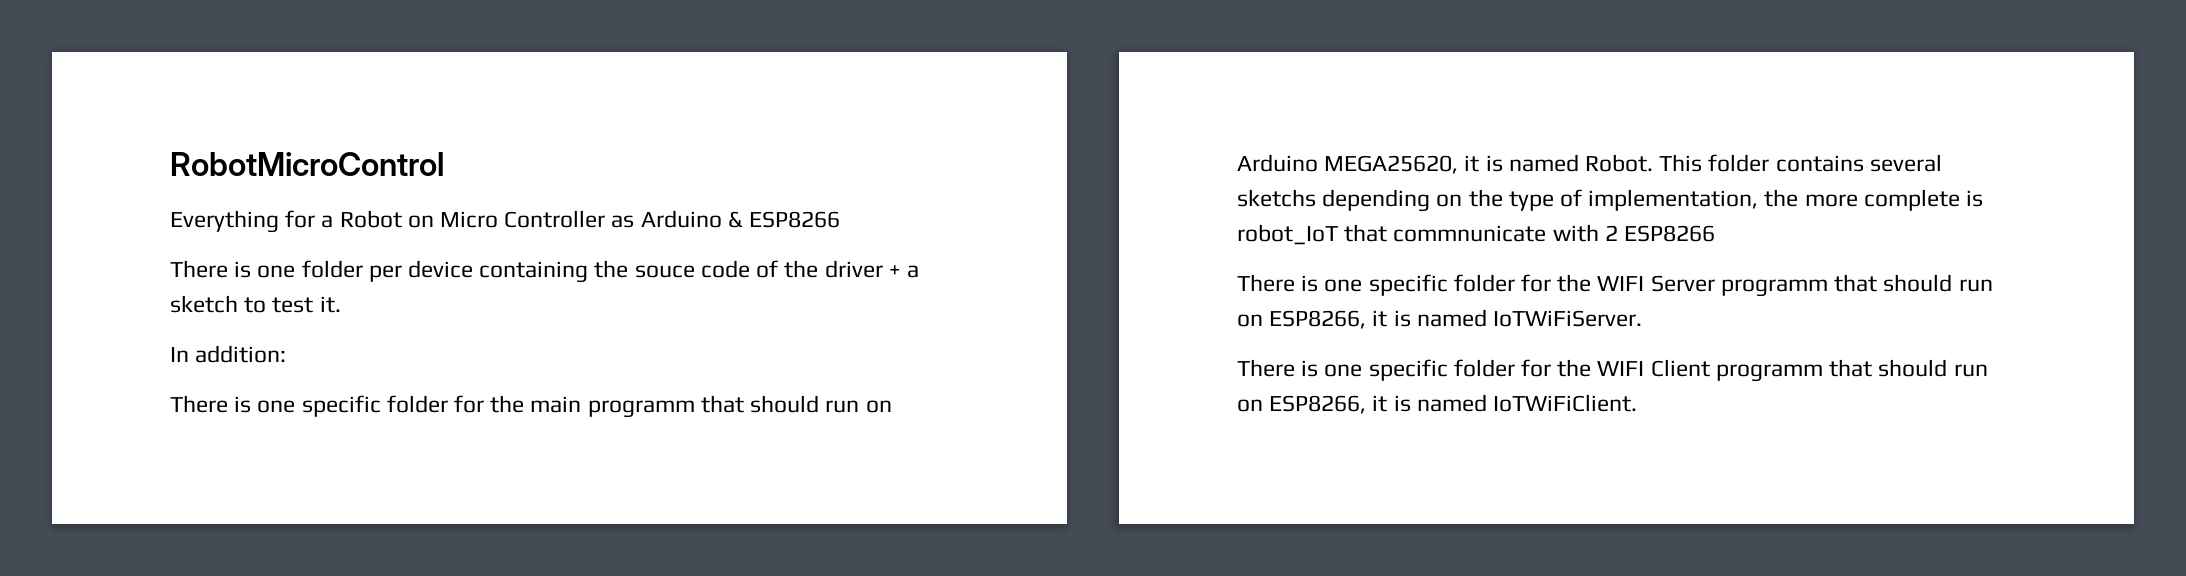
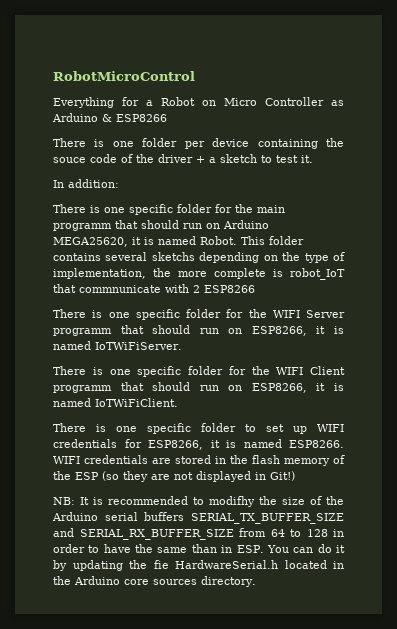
(1638, 403) none -> [53,423,344,434] [53,439,344,450] [53,455,345,466] [53,471,295,482] [53,496,344,507] [52,512,344,524] [53,528,344,540] [53,544,345,553] [53,560,344,571] [53,576,256,587] // There is one specific folder to set up WIFI credentials for ESP8266, it is named ESP8266. WIFI credentials are stored in the flash memory of the ESP (so they are not displayed in Git!) // NB: It is recommended to modifhy the size of the Arduino serial buffers SERIAL_TX_BUFFER_SIZE and SERIAL_RX_BUFFER_SIZE from 64 to 128 in order to have the same than in ESP. You can do it by updating the fie HardwareSerial.h located in the Arduino core sources directory.

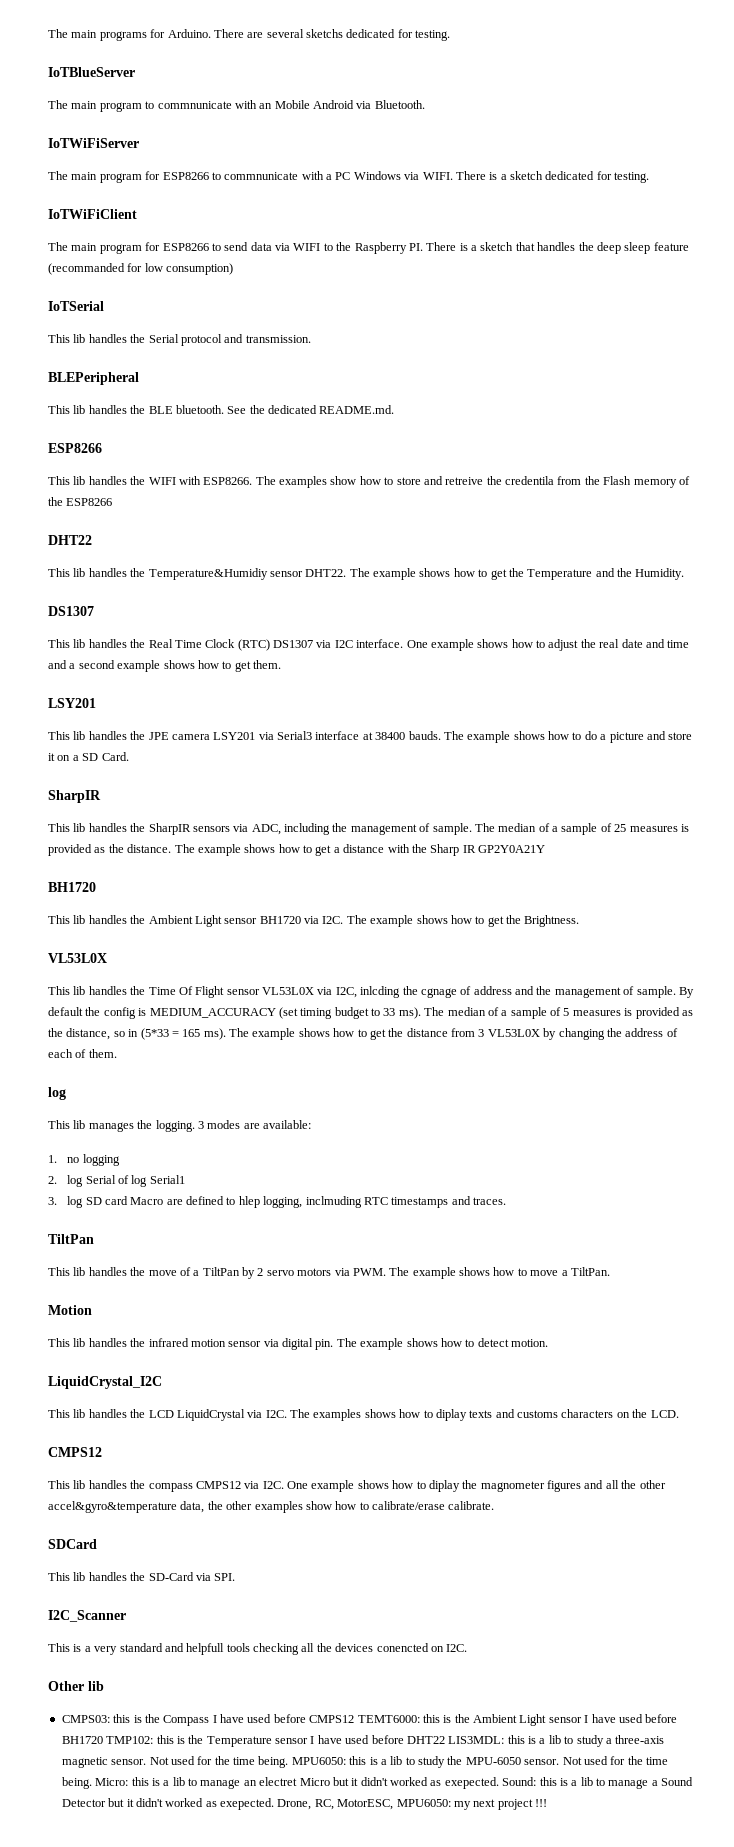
[53,71,195,81] [53,97,344,108] [52,113,167,122] [53,138,344,149] [53,154,313,163] [53,179,119,188] [53,204,285,215] [53,220,269,231] [53,236,304,247] [53,252,345,263] [53,268,345,280] [53,284,255,293] [53,309,345,320] [53,325,344,336] [53,341,182,350] [53,366,345,377] [53,382,344,393] [53,398,178,407] [53,423,344,434] [53,439,344,450] [53,455,345,466] [53,471,295,482] [53,496,344,507] [52,512,344,524] [53,528,344,540] [53,544,345,553] [53,560,344,571] [53,576,256,587] RobotMicroControl // Everything for a Robot on Micro Controller as Arduino & ESP8266 // There is one folder per device containing the souce code of the driver + a sketch to test it. // In addition: // There is one specific folder for the main programm that should run on Arduino MEGA25620, it is named Robot. This folder contains several sketchs depending on the type of implementation, the more complete is robot_IoT that commnunicate with 2 ESP8266 // There is one specific folder for the WIFI Server programm that should run on ESP8266, it is named IoTWiFiServer. // There is one specific folder for the WIFI Client programm that should run on ESP8266, it is named IoTWiFiClient. // There is one specific folder to set up WIFI credentials for ESP8266, it is named ESP8266. WIFI credentials are stored in the flash memory of the ESP (so they are not displayed in Git!) // NB: It is recommended to modifhy the size of the Arduino serial buffers SERIAL_TX_BUFFER_SIZE and SERIAL_RX_BUFFER_SIZE from 64 to 128 in order to have the same than in ESP. You can do it by updating the fie HardwareSerial.h located in the Arduino core sources directory. -> [48,29,451,41] [48,67,135,77] [48,100,425,112] [48,138,139,148] [48,171,650,183] [48,209,137,219] [48,242,689,254] [48,263,234,275] [48,301,104,311] [48,334,311,346] [48,372,139,385] [48,405,395,414] [48,443,102,453] [48,476,690,488] [48,497,113,506] [48,535,92,545] [48,568,685,580] [48,606,94,616] [48,639,690,651] [48,660,281,672] [48,698,96,708] [48,731,693,743] [48,752,129,761] [48,790,101,803] [48,823,689,835] [48,844,545,856] [48,882,96,892] [48,915,580,927] [48,953,107,963] [48,986,694,998] [48,1007,693,1019] [48,1028,678,1040] [48,1049,117,1058] [48,1087,66,1100] [48,1120,311,1132] [48,1154,120,1166] [48,1175,185,1187] [48,1196,507,1208] [48,1234,94,1244] [48,1267,610,1279] [48,1305,92,1315] [48,1338,548,1350] [48,1376,162,1389] [48,1409,679,1421] [48,1447,102,1457] [48,1480,666,1492] [48,1501,495,1513] [48,1539,97,1549] [48,1572,236,1581] [48,1610,126,1622] [48,1643,468,1655] [48,1681,104,1691] [61,1714,678,1726] [61,1735,665,1747] [61,1756,668,1768] [61,1777,694,1789] [61,1798,547,1810] The main programs for Arduino. There are several sketchs dedicated for testing. // IoTBlueServer // The main program to commnunicate with an Mobile Android via Bluetooth. // IoTWiFiServer // The main program for ESP8266 to commnunicate with a PC Windows via WIFI. There is a sketch dedicated for testing. // IoTWiFiClient // The main program for ESP8266 to send data via WIFI to the Raspberry PI. There is a sketch that handles the deep sleep feature (recommanded for low consumption) // IoTSerial // This lib handles the Serial protocol and transmission. // BLEPeripheral // This lib handles the BLE bluetooth. See the dedicated README.md. // ESP8266 // This lib handles the WIFI with ESP8266. The examples show how to store and retreive the credentila from the Flash memory of the ESP8266 // DHT22 // This lib handles the Temperature&Humidiy sensor DHT22. The example shows how to get the Temperature and the Humidity. // DS1307 // This lib handles the Real Time Clock (RTC) DS1307 via I2C interface. One example shows how to adjust the real date and time and a second example shows how to get them. // LSY201 // This lib handles the JPE camera LSY201 via Serial3 interface at 38400 bauds. The example shows how to do a picture and store it on a SD Card. // SharpIR // This lib handles the SharpIR sensors via ADC, including the management of sample. The median of a sample of 25 measures is provided as the distance. The example shows how to get a distance with the Sharp IR GP2Y0A21Y // BH1720 // This lib handles the Ambient Light sensor BH1720 via I2C. The example shows how to get the Brightness. // VL53L0X // This lib handles the Time Of Flight sensor VL53L0X via I2C, inlcding the cgnage of address and the management of sample. By default the config is MEDIUM_ACCURACY (set timing budget to 33 ms). The median of a sample of 5 measures is provided as the distance, so in (5*33 = 165 ms). The example shows how to get the distance from 3 VL53L0X by changing the address of each of them. // log // This lib manages the logging. 3 modes are available: // 1. no logging // 2. log Serial of log Serial1 // 3. log SD card Macro are defined to hlep logging, inclmuding RTC timestamps and traces. // TiltPan // This lib handles the move of a TiltPan by 2 servo motors via PWM. The example shows how to move a TiltPan. // Motion // This lib handles the infrared motion sensor via digital pin. The example shows how to detect motion. // LiquidCrystal_I2C // This lib handles the LCD LiquidCrystal via I2C. The examples shows how to diplay texts and customs characters on the LCD. // CMPS12 // This lib handles the compass CMPS12 via I2C. One example shows how to diplay the magnometer figures and all the other accel&gyro&temperature data, the other examples show how to calibrate/erase calibrate. // SDCard // This lib handles the SD-Card via SPI. // I2C_Scanner // This is a very standard and helpfull tools checking all the devices conencted on I2C. // Other lib // CMPS03: this is the Compass I have used before CMPS12 TEMT6000: this is the Ambient Light sensor I have used before BH1720 TMP102: this is the Temperature sensor I have used before DHT22 LIS3MDL: this is a lib to study a three-axis magnetic sensor. Not used for the time being. MPU6050: this is a lib to study the MPU-6050 sensor. Not used for the time being. Micro: this is a lib to manage an electret Micro but it didn't worked as exepected. Sound: this is a lib to manage a Sound Detector but it didn't worked as exepected. Drone, RC, MotorESC, MPU6050: my next project !!!

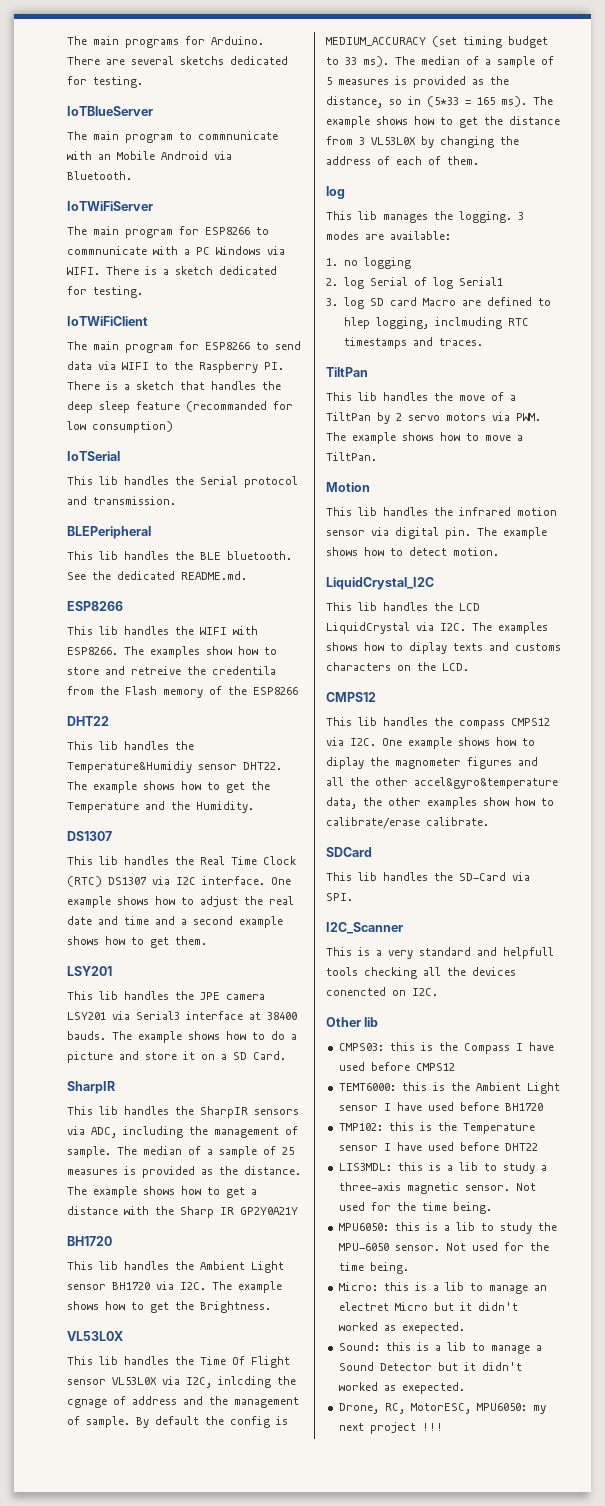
(355, 1719) none -> (455, 1067) //
(103, 1740) none -> (543, 1107) //
(445, 1740) none -> (538, 1147) //
(289, 1762) none -> (492, 1208) //
(92, 1783) none -> (409, 1268) //
(499, 1783) none -> (465, 1328) //
(274, 1804) none -> (465, 1388) //

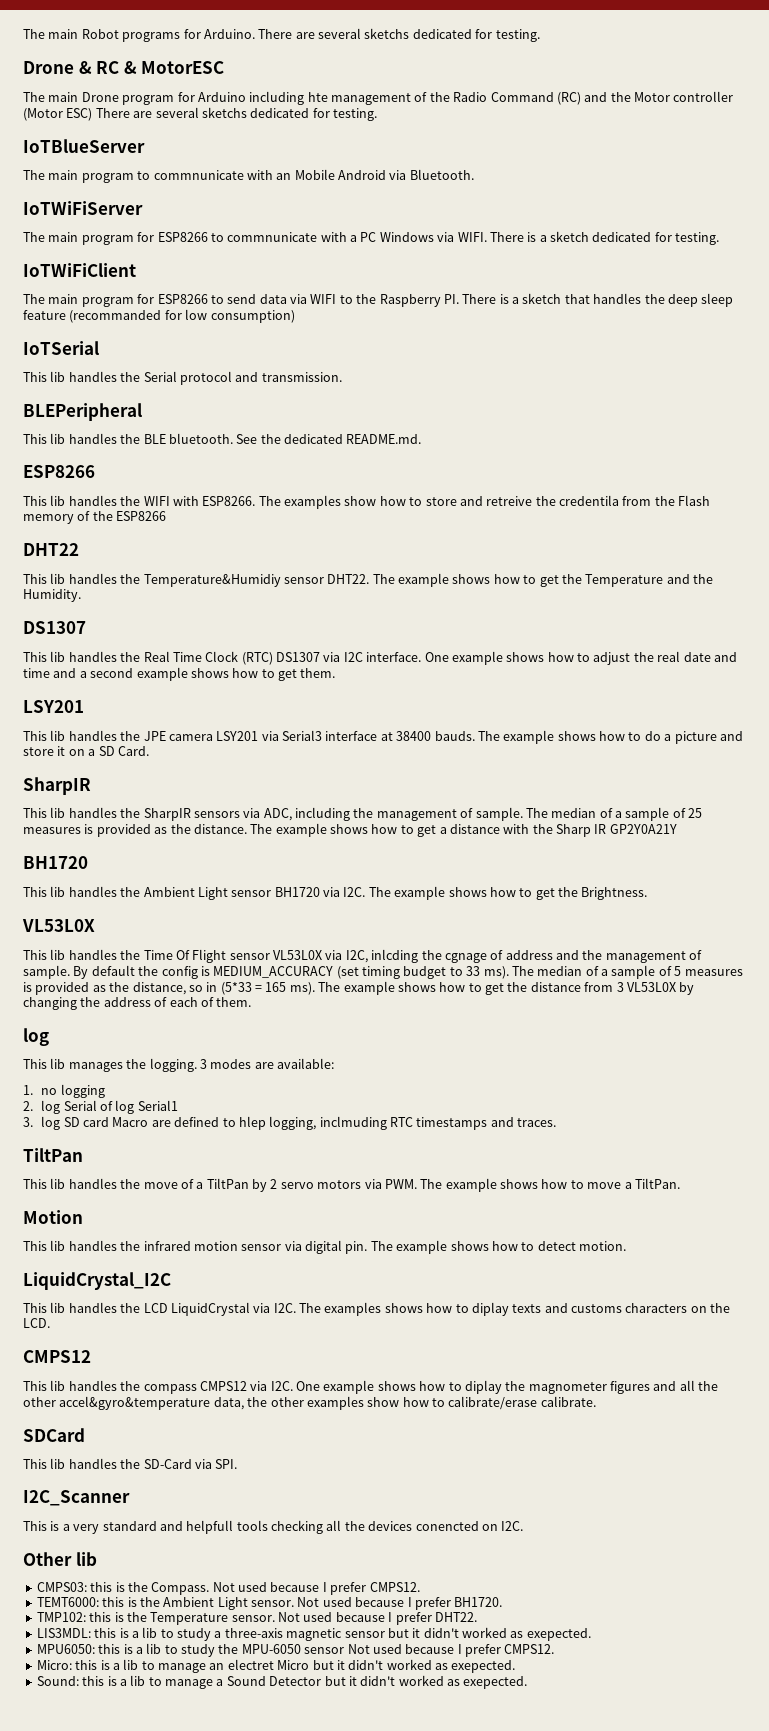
[67,36,119,45] The main -> [23,29,119,39] The main Robot
(143, 82) none -> [23,61,225,74] [23,91,734,105] [23,107,377,121] // Drone & RC & MotorESC // The main Drone program for Arduino including hte management of the Radio Command (RC) and the Motor controller (Motor ESC) There are several sketchs dedicated for testing.
[463,1042,554,1054] [338,1062,455,1071] Compass I have used before CMPS12 -> [151,1582,420,1595] Compass. Not used because I prefer CMPS12.
[338,1102,543,1111] sensor I have used before BH1720 -> [251,1597,503,1610] sensor. Not used because I prefer BH1720.
[338,1142,538,1151] sensor I have used before DHT22 -> [231,1612,477,1625] sensor. Not used because I prefer DHT22.
[464,1183,536,1191] [338,1202,492,1214] sensor. Not used for the time being. -> [344,1627,591,1641] sensor but it didn't worked as exepected.
[394,1242,549,1251] [338,1262,409,1274] sensor. Not used for the time being. -> [304,1644,555,1657] sensor Not used because I prefer CMPS12.
[338,1403,546,1414] [338,1422,443,1434] // Drone, RC, MotorESC, MPU6050: my next project !!! -> (528, 1682) none

